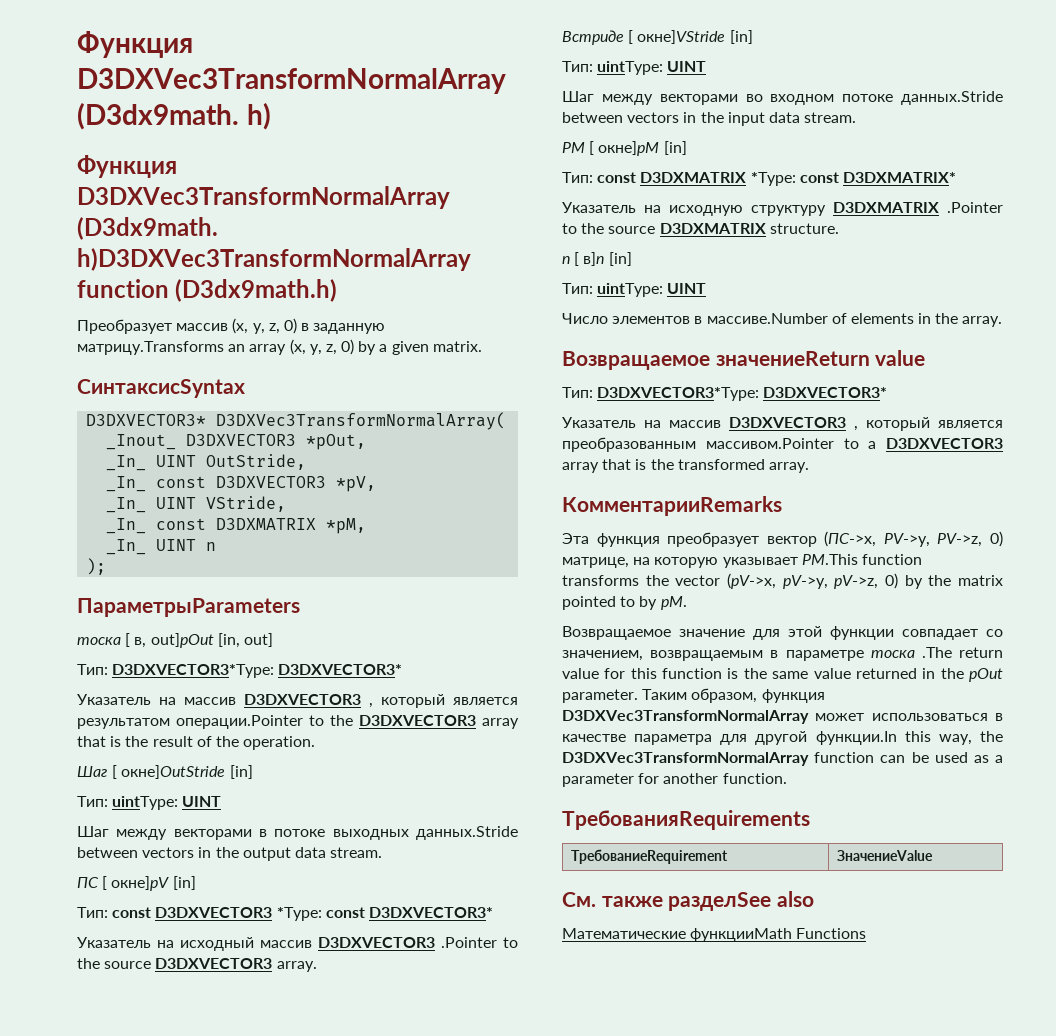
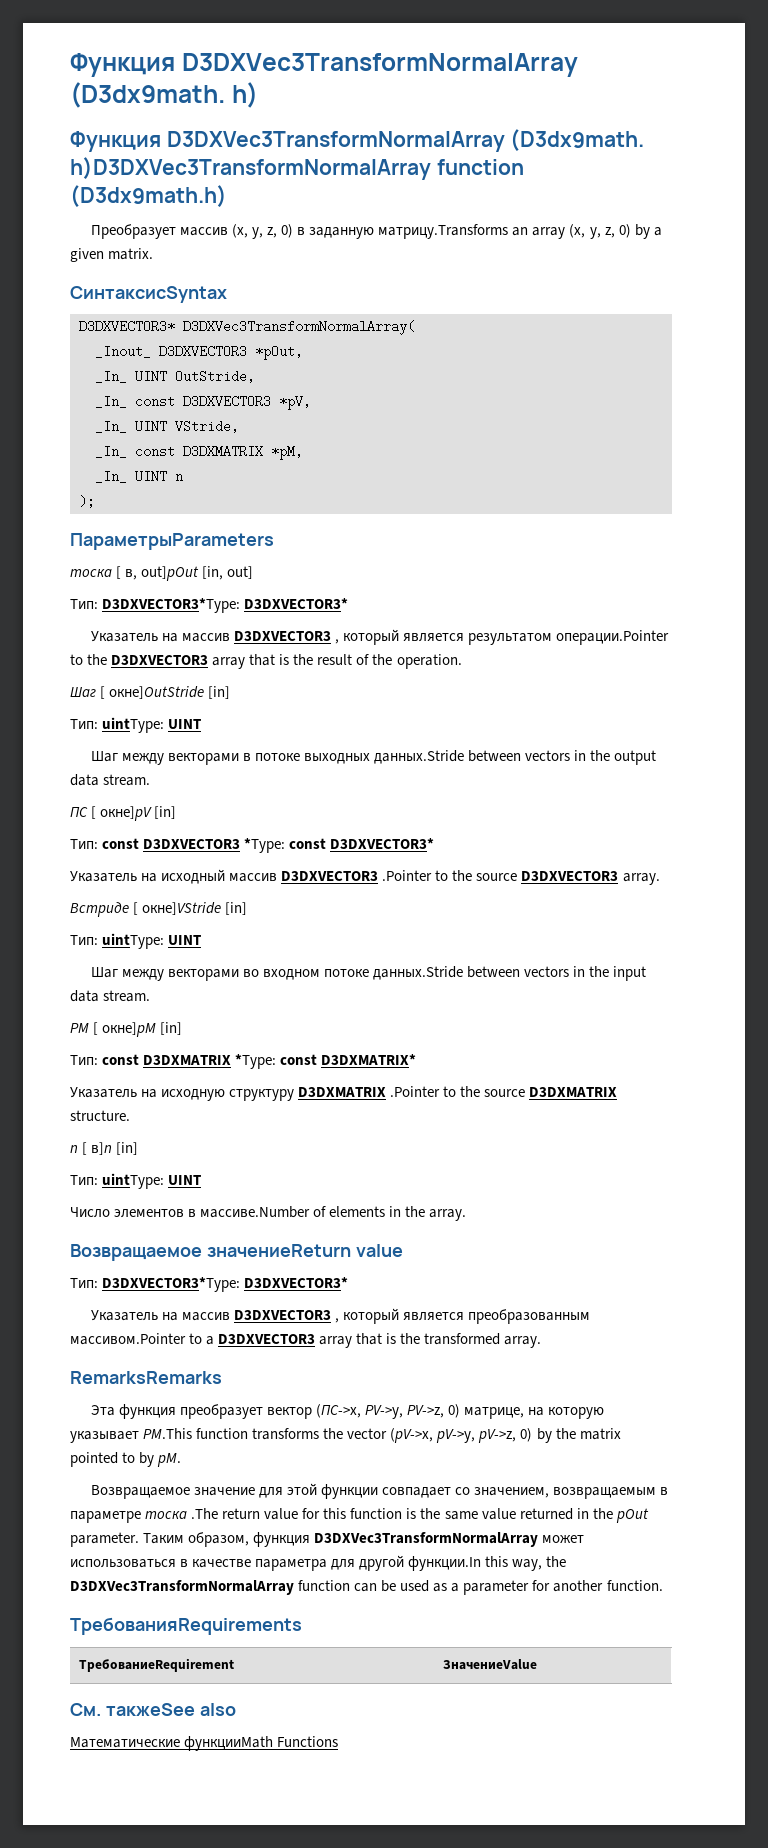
[562,496,782,516] КомментарииRemarks -> [70,1371,222,1384] RemarksRemarks
[601,892,772,911] также разделSee -> [105,1703,195,1716] такжеSee

